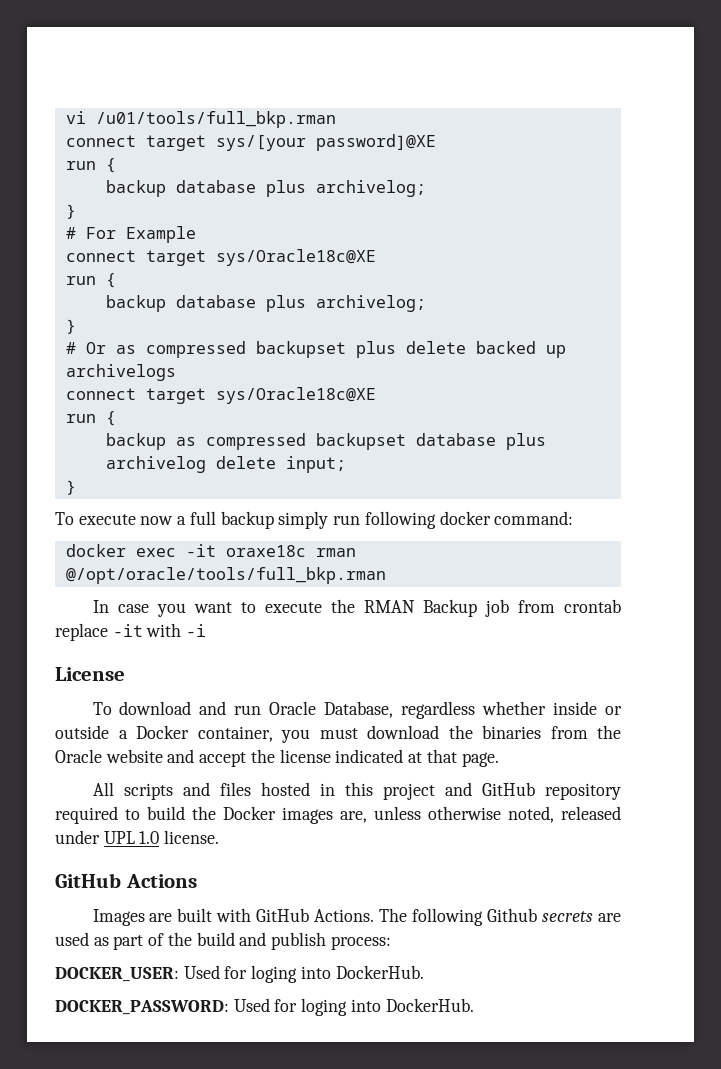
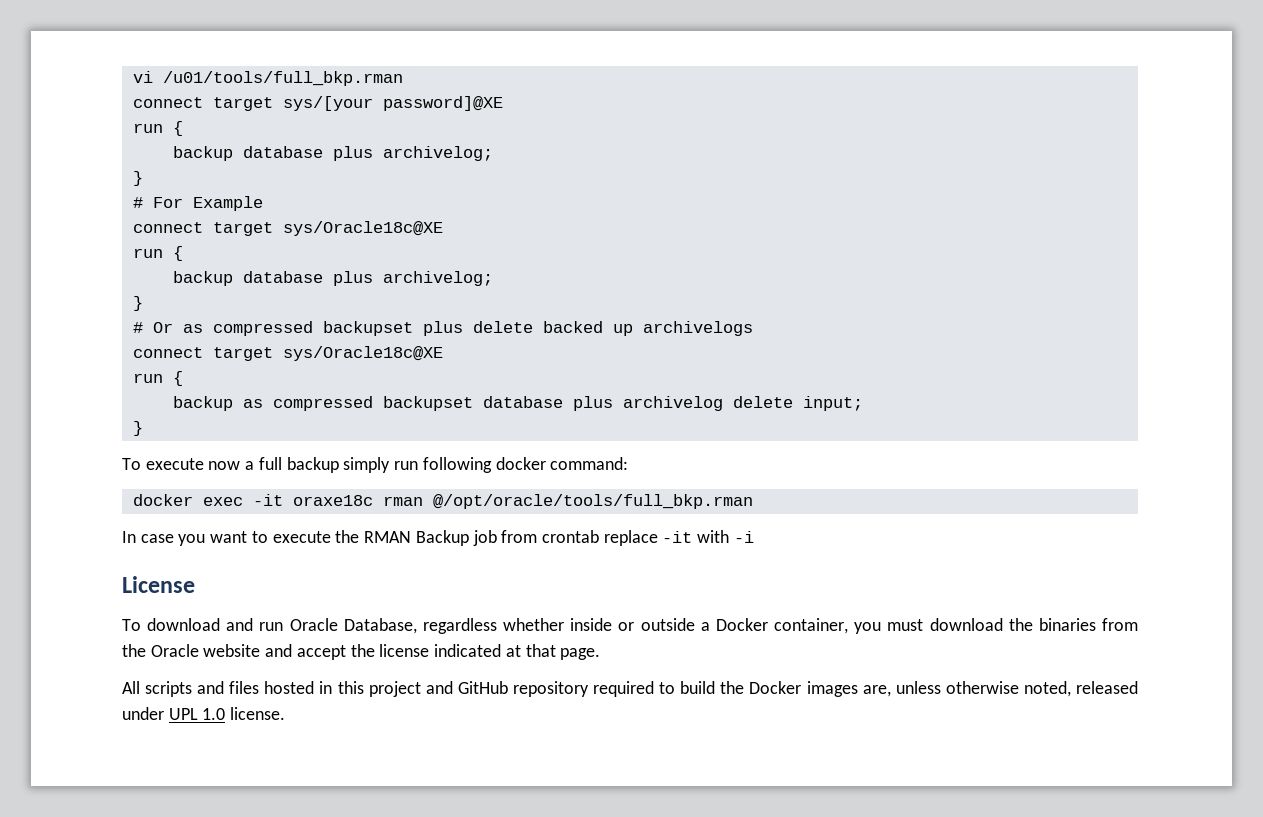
[55,873,197,888] [92,908,621,926] [55,932,391,950] [55,965,424,983] [55,998,474,1016] // GitHub Actions // Images are built with GitHub Actions. The following Github secrets are used as part of the build and publish process: // DOCKER_USER: Used for loging into DockerHub. // DOCKER_PASSWORD: Used for loging into DockerHub. -> (286, 713) none

